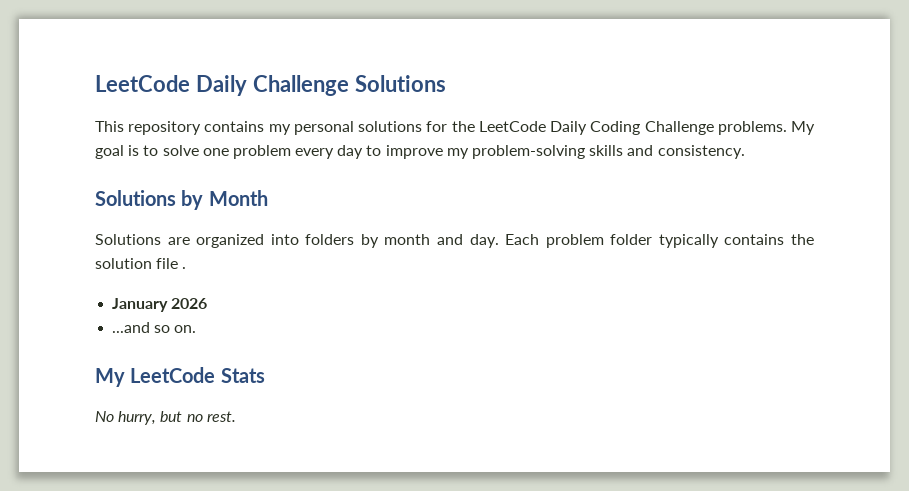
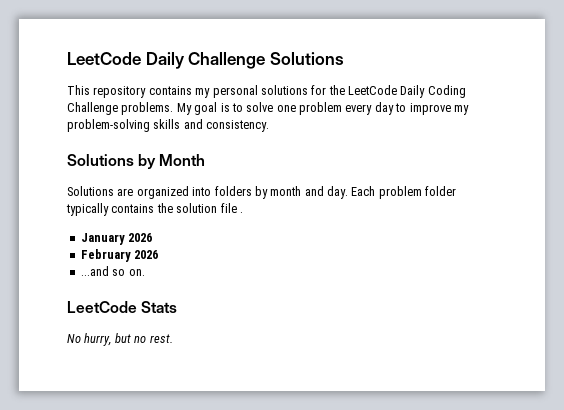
(208, 303) none -> [80,249,159,262] // February 2026
[95,368,125,387] My -> (145, 272) none

